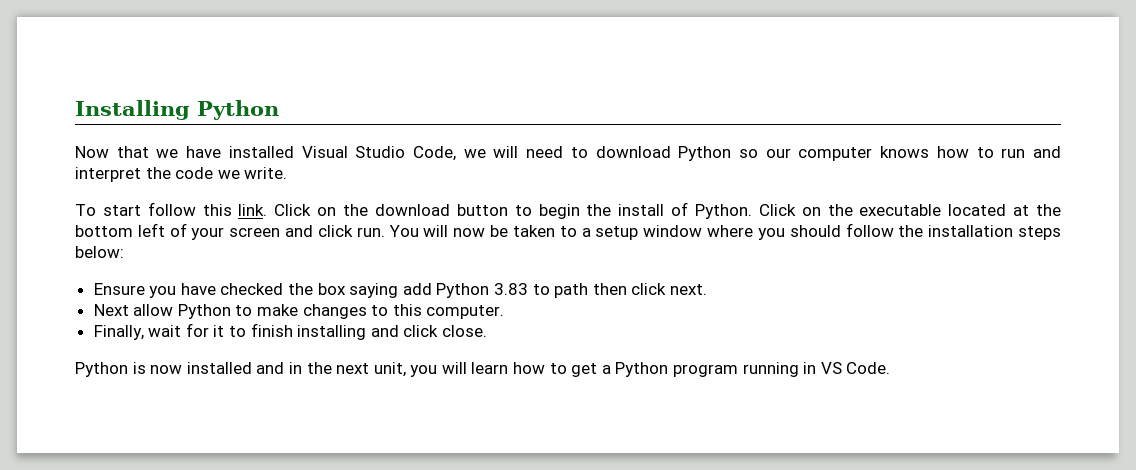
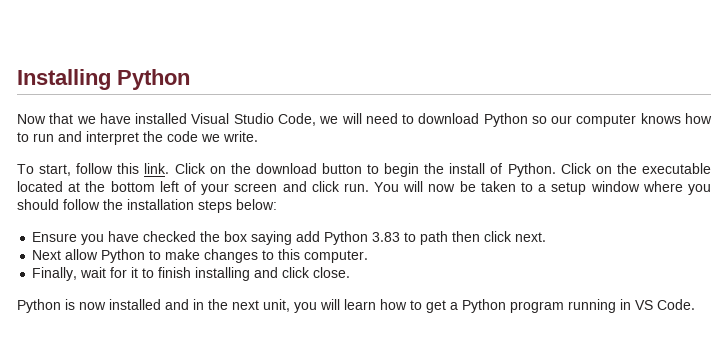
[102,205,141,216] start -> [39,164,72,176] start,

